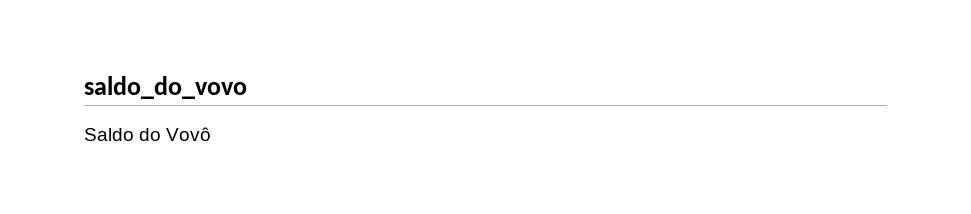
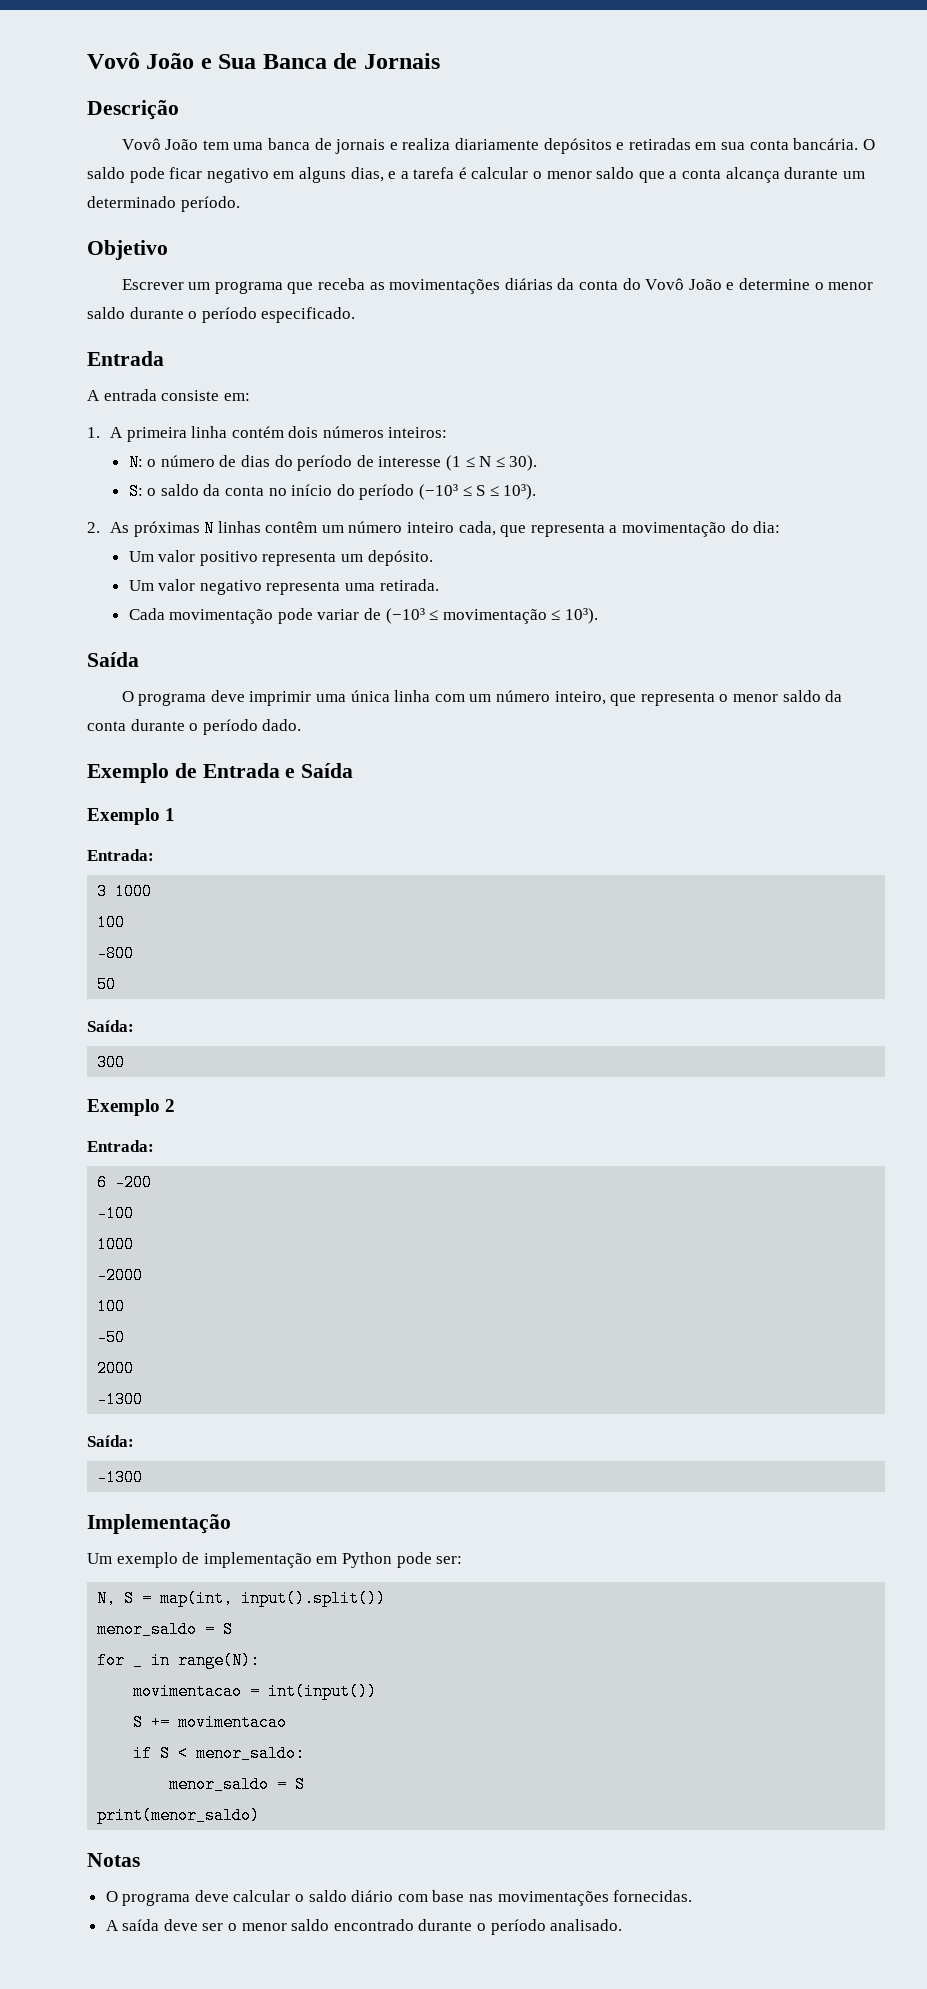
[84,76,247,99] [84,127,212,141] saldo_do_vovo // Saldo do Vovô -> [87,52,440,69] [87,100,179,120] [121,138,875,154] [87,167,865,183] [87,196,240,212] [87,240,168,260] [121,278,874,294] [87,307,356,323] [87,351,164,366] [87,389,250,401] [87,426,448,442] [128,454,538,471] [128,483,537,500] [87,520,781,537] [128,550,433,566] [128,579,439,595] [128,608,598,624] [87,652,139,667] [121,690,843,706] [87,719,302,735] [87,763,354,783] [87,808,176,825] [87,849,154,861] [97,883,153,900] [97,914,126,931] [97,945,135,962] [97,976,117,993] [87,1020,134,1032] [97,1054,126,1071] [87,1099,176,1116] [87,1140,154,1152] [97,1174,153,1191] [97,1205,135,1222] [97,1236,135,1253] [97,1267,144,1284] [97,1298,126,1315] [97,1329,126,1346] [97,1360,135,1377] [97,1391,144,1408] [87,1435,134,1447] [97,1469,144,1486] [87,1514,231,1534] [87,1552,463,1568] [97,1590,387,1607] [97,1621,234,1638] [97,1652,261,1669] [133,1683,378,1700] [133,1714,288,1731] [133,1745,306,1762] [169,1776,306,1793] [97,1807,261,1824] [87,1853,140,1867] [105,1890,693,1906] [105,1919,623,1935] Vovô João e Sua Banca de Jornais // Descrição // Vovô João tem uma banca de jornais e realiza diariamente depósitos e retiradas em sua conta bancária. O saldo pode ficar negativo em alguns dias, e a tarefa é calcular o menor saldo que a conta alcança durante um determinado período. // Objetivo // Escrever um programa que receba as movimentações diárias da conta do Vovô João e determine o menor saldo durante o período especificado. // Entrada // A entrada consiste em: // 1. A primeira linha contém dois números inteiros: // N: o número de dias do período de interesse (1 ≤ N ≤ 30). // S: o saldo da conta no início do período (−10³ ≤ S ≤ 10³). // 2. As próximas N linhas contêm um número inteiro cada, que representa a movimentação do dia: // Um valor positivo representa um depósito. // Um valor negativo representa uma retirada. // Cada movimentação pode variar de (−10³ ≤ movimentação ≤ 10³). // Saída // O programa deve imprimir uma única linha com um número inteiro, que representa o menor saldo da conta durante o período dado. // Exemplo de Entrada e Saída // Exemplo 1 // Entrada: // 3 1000 // 100 // -800 // 50 // Saída: // 300 // Exemplo 2 // Entrada: // 6 -200 // -100 // 1000 // -2000 // 100 // -50 // 2000 // -1300 // Saída: // -1300 // Implementação // Um exemplo de implementação em Python pode ser: // N, S = map(int, input().split()) // menor_saldo = S // for _ in range(N): // movimentacao = int(input()) // S += movimentacao // if S < menor_saldo: // menor_saldo = S // print(menor_saldo) // Notas // O programa deve calcular o saldo diário com base nas movimentações fornecidas. // A saída deve ser o menor saldo encontrado durante o período analisado.

